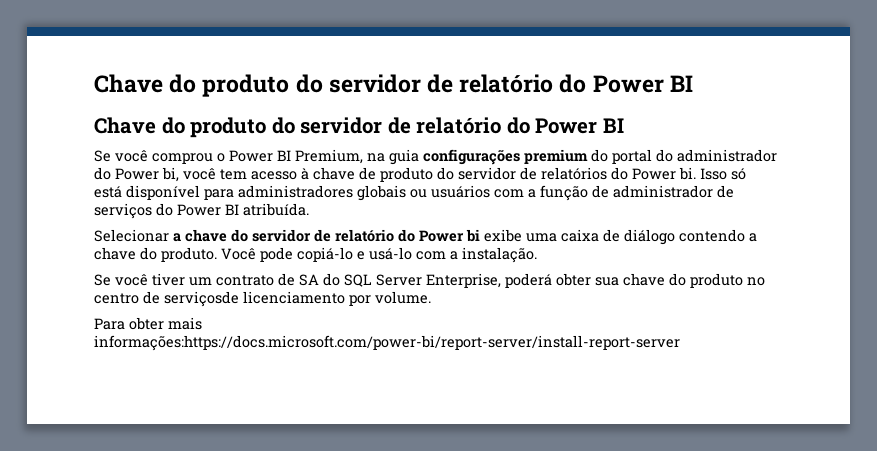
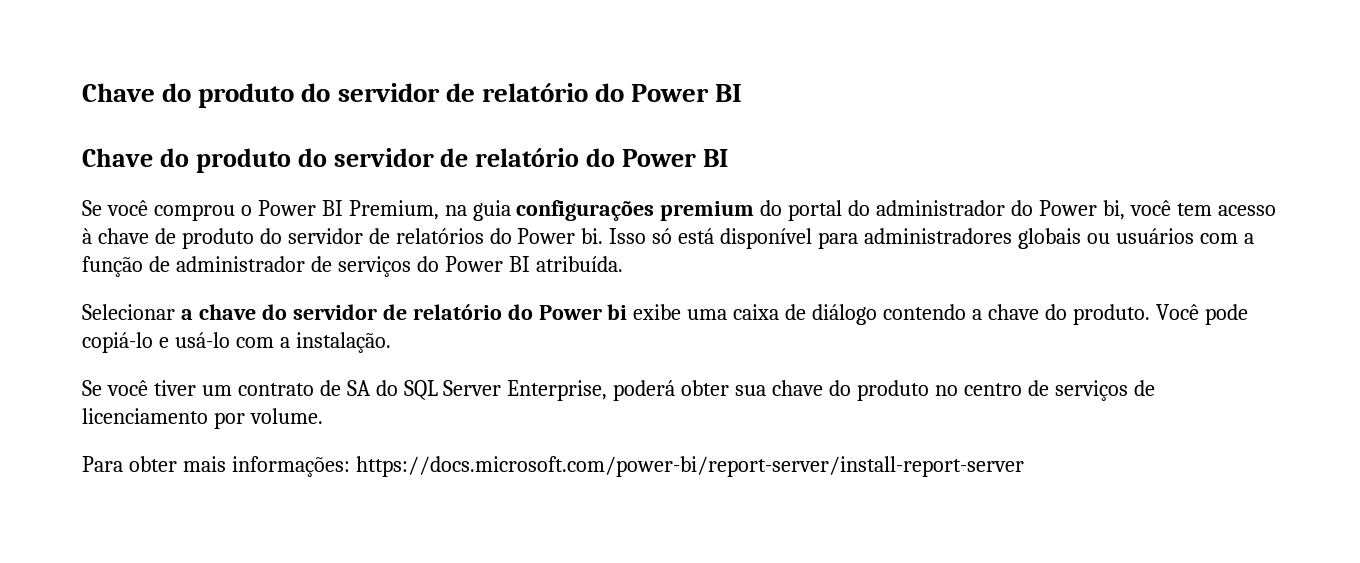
[164,291,239,307] serviçosde -> [1054,380,1155,401] serviços de
[94,335,680,351] informações:https://docs.microsoft.com/power-bi/report-server/install-report-server -> [231,456,1024,477] informações: https://docs.microsoft.com/power-bi/report-server/install-report-server

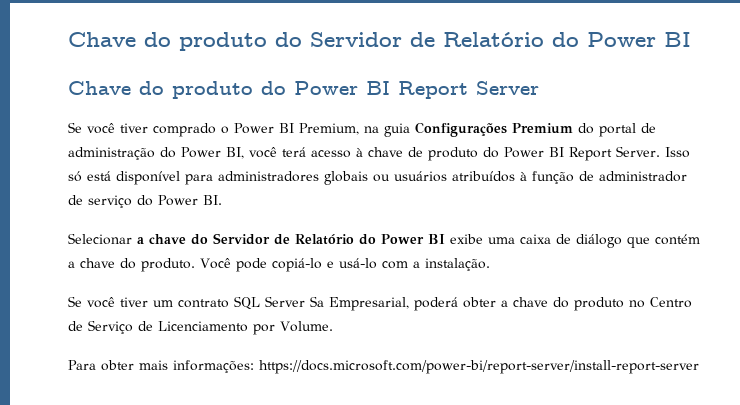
[82,83,588,108] Chave do produto do servidor de relatório -> [68,32,544,51] Chave do produto do Servidor de Relatório
[333,148,728,167] [82,200,235,221] servidor de relatório do Power BI // Se você comprou -> [294,81,539,99] [68,122,216,137] Power BI Report Server // Se você tiver comprado
[516,200,1212,221] configurações premium do portal do administrador do Power bi, você tem -> [415,122,656,137] [68,147,306,160] Configurações Premium do portal de administração do Power BI, você terá
[287,228,604,244] servidor de relatórios do Power bi. -> [504,146,660,161] Power BI Report Server.
[1199,233,1254,244] com a -> [452,171,527,182] atribuídos à
[337,256,623,277] serviços do Power BI atribuída. -> [88,195,222,208] serviço do Power BI.
[292,304,628,320] servidor de relatório do Power bi -> [213,233,445,245] Servidor de Relatório do Power BI
[883,304,967,320] contendo -> [627,234,700,248] que contém
[319,380,608,401] de SA do SQL Server Enterprise, -> [234,296,409,311] SQL Server Sa Empresarial,
[735,385,767,396] sua -> [501,300,508,307] a
[963,380,1155,401] [82,408,323,429] centro de serviços de licenciamento por volume. -> [650,297,692,308] [68,320,333,335] Centro de Serviço de Licenciamento por Volume.

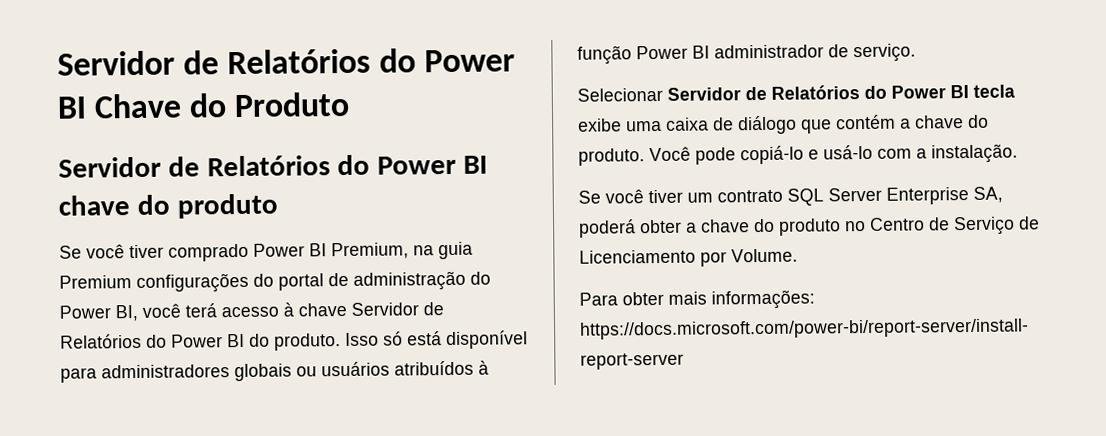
[68,32,691,51] [68,81,539,99] Chave do produto do Servidor de Relatório do Power BI // Chave do produto do Power BI Report Server -> [57,48,516,76] [57,91,351,119] [58,154,489,178] [58,193,278,219] Servidor de Relatórios do Power BI Chave do Produto // Servidor de Relatórios do Power BI chave do produto
[221,126,229,134] o -> (249, 252) none
[415,122,573,137] Configurações Premium -> [59,272,249,293] Premium configurações
[408,146,660,161] de produto do Power BI Report Server. -> [351,302,444,316] [60,333,341,351] Servidor de Relatórios do Power BI do produto.
[579,171,687,182] [68,195,222,208] [68,233,445,245] de administrador de serviço do Power BI. // Selecionar a chave do Servidor de Relatório do Power BI -> [636,43,916,63] [577,84,1015,102] Power BI administrador de serviço. // Selecionar Servidor de Relatórios do Power BI tecla
[310,296,409,311] Sa Empresarial, -> [886,186,1003,205] Enterprise SA,

